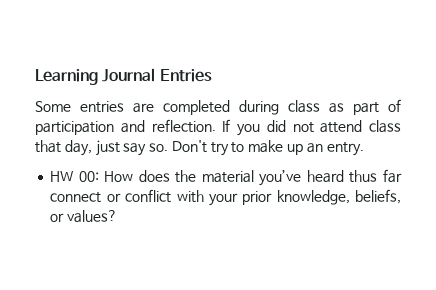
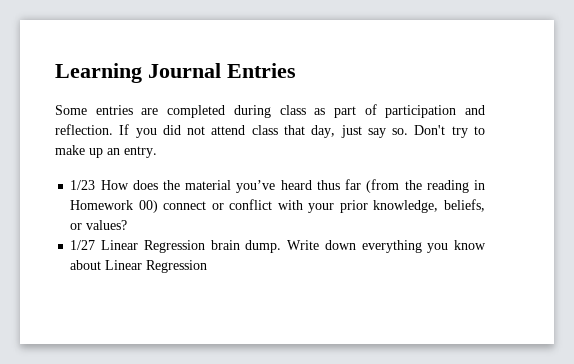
[50,171,99,182] HW 00: -> [70,180,96,190] 1/23
(403, 176) none -> [366,179,486,193] [70,200,158,213] (from the reading in Homework 00)
(118, 216) none -> [70,240,487,253] [70,260,208,273] // 1/27 Linear Regression brain dump. Write down everything you know about Linear Regression

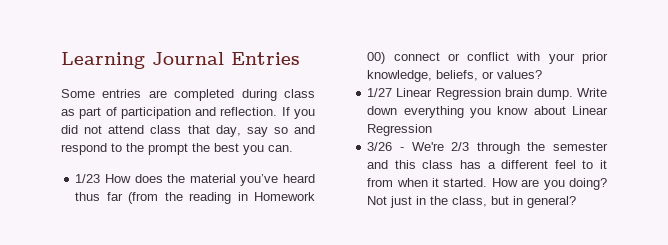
[340,125,485,138] [55,145,157,158] just say so. Don't try to make up an entry. -> [246,125,315,137] [61,143,293,155] say so and respond to the prompt the best you can.
(208, 266) none -> [367,142,608,154] [367,160,607,169] [367,178,607,190] [367,196,577,208] // 3/26 - We're 2/3 through the semester and this class has a different feel to it from when it started. How are you doing? Not just in the class, but in general?

